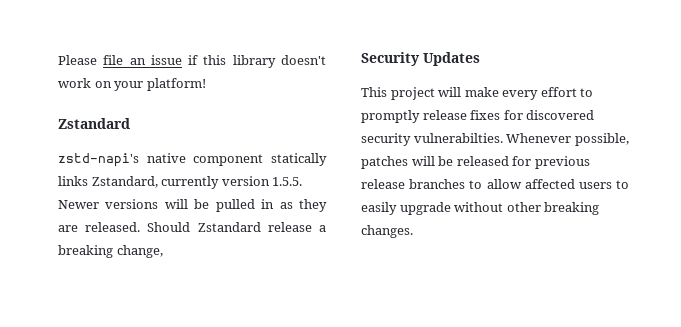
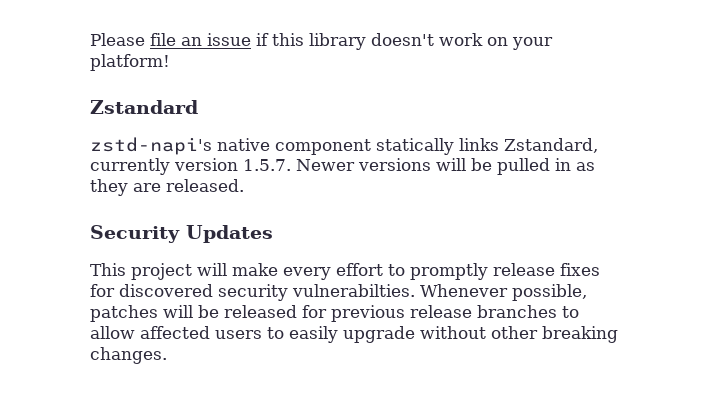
[272,177,303,186] 1.5.5. -> [243,159,291,171] 1.5.7.
[147,222,326,232] [58,245,163,258] Should Zstandard release a breaking change, -> (244, 185) none

